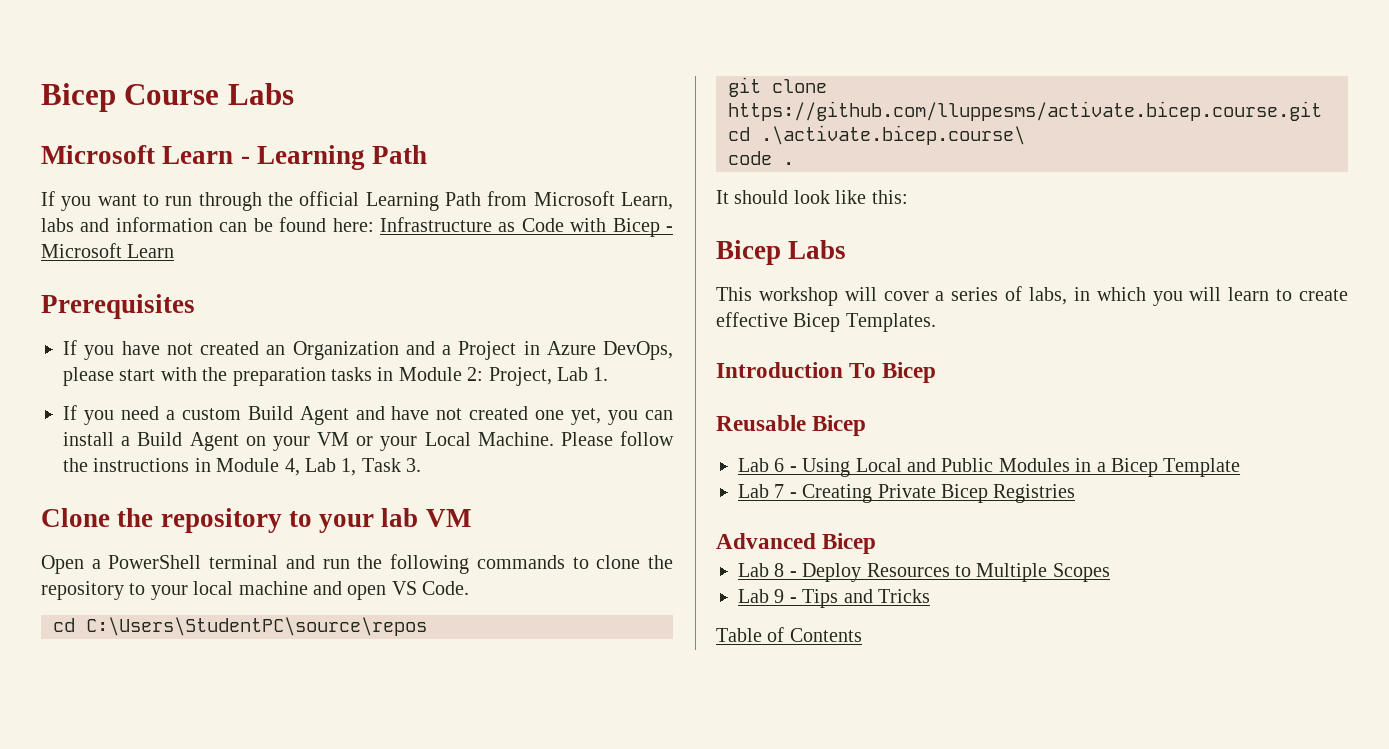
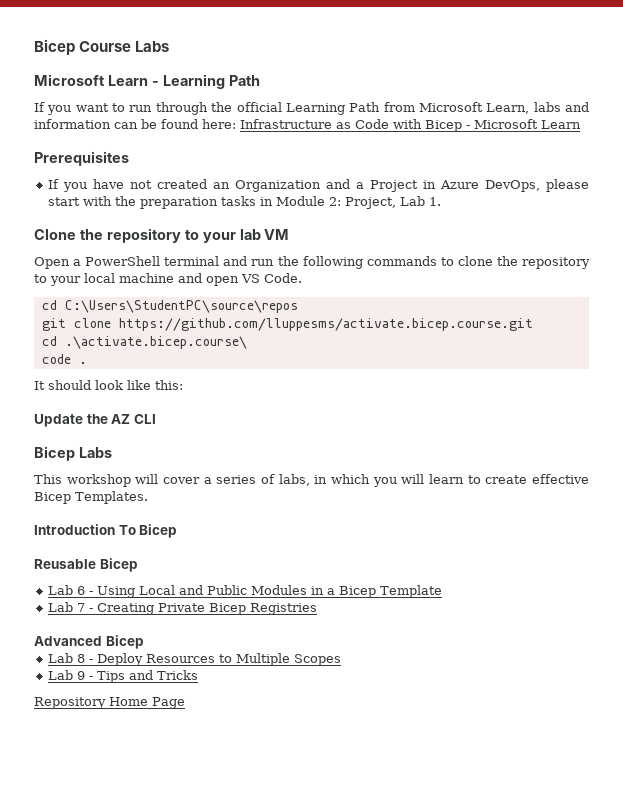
[63,405,674,425] [63,431,674,451] [63,458,422,476] // If you need a custom Build Agent and have not created one yet, you can install a Build Agent on your VM or your Local Machine. Please follow the instructions in Module 4, Lab 1, Task 3. -> (442, 201) none
(908, 197) none -> [34,414,156,427] // Update the AZ CLI
[716,627,862,642] Table of Contents -> [34,697,185,709] Repository Home Page

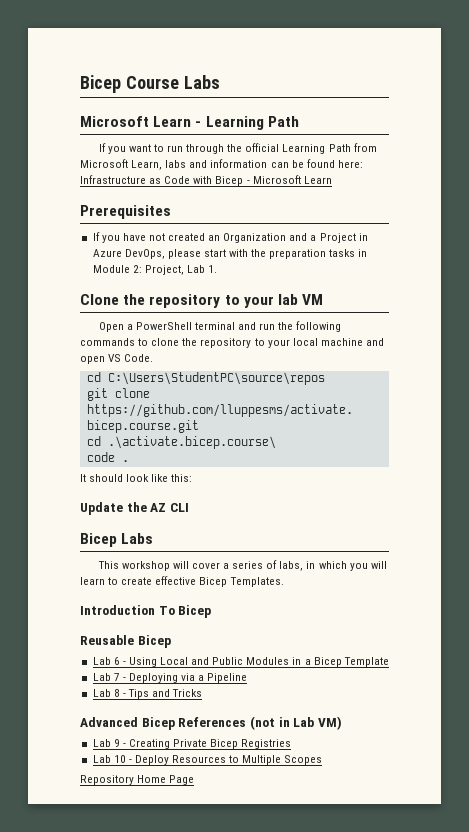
(94, 610) none -> [128,673,248,683] [92,689,203,699] [80,716,342,730] [92,739,126,747] Deploying via a Pipeline // Lab 8 - Tips and Tricks // Advanced Bicep References (not in Lab VM) // Lab 9 -
[34,635,144,649] [48,653,86,663] // Advanced Bicep // Lab 8 -> [92,755,126,763] // Lab 10
[48,670,199,683] // Lab 9 - Tips and Tricks -> (323, 760) none

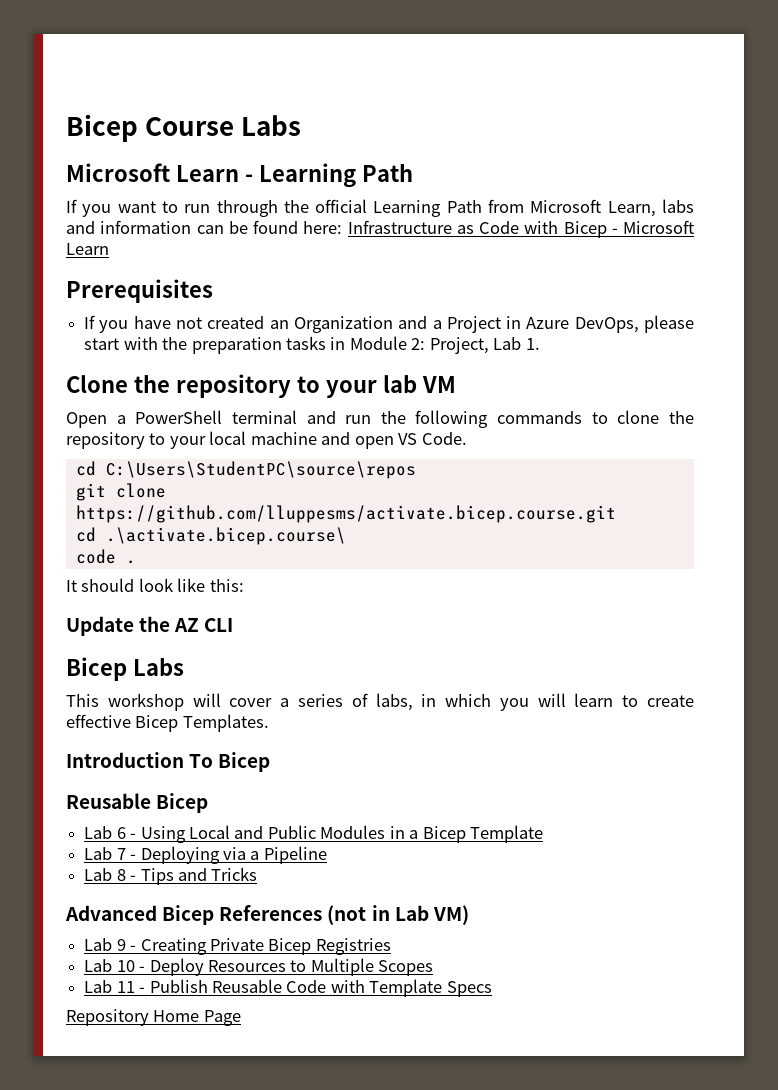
(323, 760) none -> [84,979,492,997] // Lab 11 - Publish Reusable Code with Template Specs

